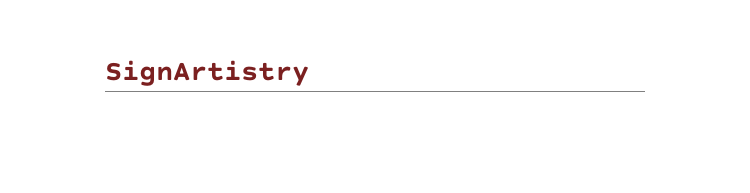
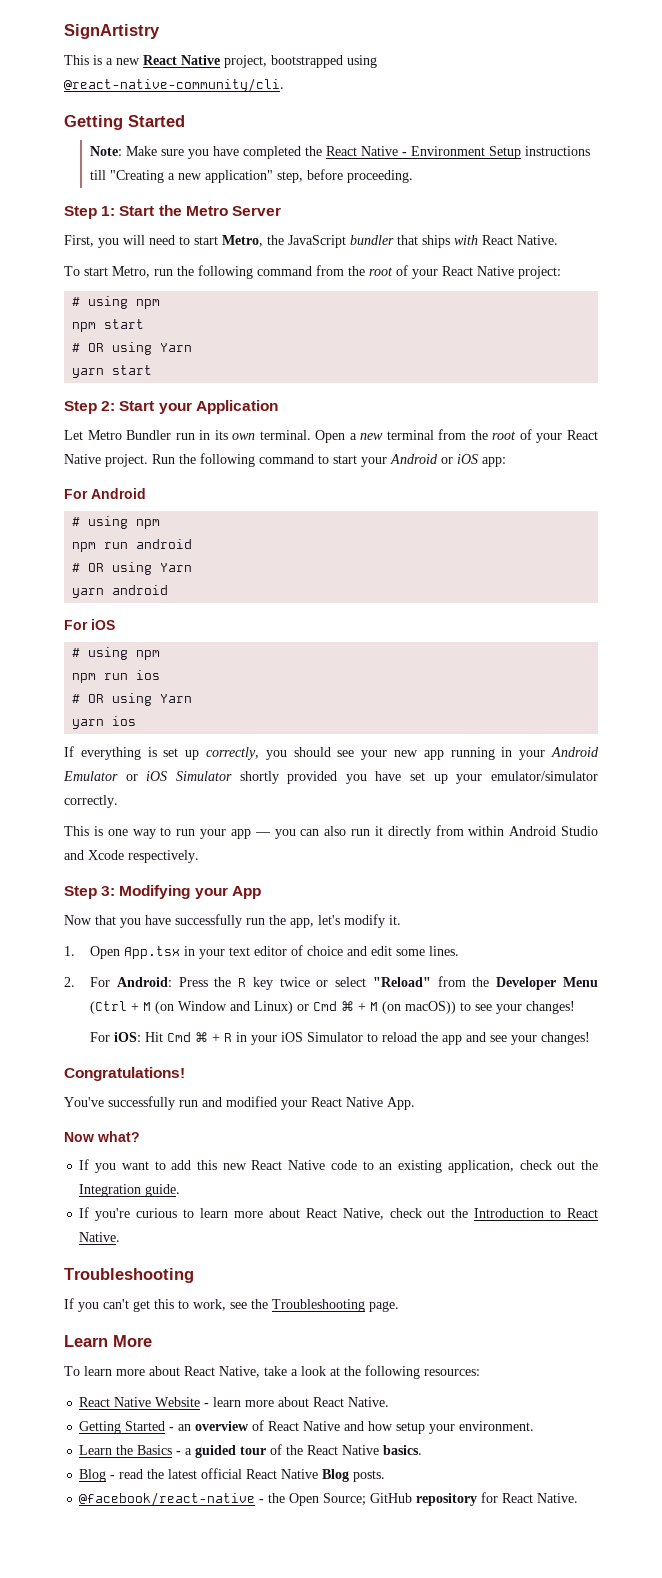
(309, 73) none -> [64,55,377,68] [64,78,284,92] [64,115,185,130] [89,146,590,159] [89,169,413,183] [64,205,281,219] [64,235,558,248] [64,265,561,279] [72,296,161,309] [72,319,145,332] [72,342,193,355] [72,365,153,378] [64,400,278,414] [64,429,598,443] [64,453,506,467] [64,488,146,499] [72,516,161,529] [72,539,193,552] [72,562,193,575] [72,585,169,598] [64,619,115,630] [72,647,161,660] [72,670,161,683] [72,693,193,706] [72,716,137,729] [64,746,600,760] [63,771,598,784] [64,795,118,808] [64,825,598,839] [64,850,199,863] [64,885,261,899] [64,914,401,928] [64,945,459,959] [64,976,598,990] [89,1001,575,1014] [89,1032,590,1045] [64,1067,185,1081] [64,1096,415,1110] [64,1131,140,1142] [79,1159,599,1173] [79,1184,181,1197] [79,1207,598,1221] [79,1232,121,1242] [64,1268,194,1283] [64,1298,399,1312] [64,1335,152,1347] [64,1365,480,1379] [79,1397,390,1407] [79,1420,535,1434] [79,1444,423,1458] [79,1468,386,1482] [79,1492,579,1506] // This is a new React Native project, bootstrapped using @react-native-community/cli. // Getting Started // Note: Make sure you have completed the React Native - Environment Setup instructions till "Creating a new application" step, before proceeding. // Step 1: Start the Metro Server // First, you will need to start Metro, the JavaScript bundler that ships with React Native. // To start Metro, run the following command from the root of your React Native project: // # using npm // npm start // # OR using Yarn // yarn start // Step 2: Start your Application // Let Metro Bundler run in its own terminal. Open a new terminal from the root of your React Native project. Run the following command to start your Android or iOS app: // For Android // # using npm // npm run android // # OR using Yarn // yarn android // For iOS // # using npm // npm run ios // # OR using Yarn // yarn ios // If everything is set up correctly, you should see your new app running in your Android Emulator or iOS Simulator shortly provided you have set up your emulator/simulator correctly. // This is one way to run your app — you can also run it directly from within Android Studio and Xcode respectively. // Step 3: Modifying your App // Now that you have successfully run the app, let's modify it. // 1. Open App.tsx in your text editor of choice and edit some lines. // 2. For Android: Press the R key twice or select "Reload" from the Developer Menu (Ctrl + M (on Window and Linux) or Cmd ⌘ + M (on macOS)) to see your changes! // For iOS: Hit Cmd ⌘ + R in your iOS Simulator to reload the app and see your changes! // Congratulations! // You've successfully run and modified your React Native App. // Now what? // If you want to add this new React Native code to an existing application, check out the Integration guide. // If you're curious to learn more about React Native, check out the Introduction to React Native. // Troubleshooting // If you can't get this to work, see the Troubleshooting page. // Learn More // To learn more about React Native, take a look at the following resources: // React Native Website - learn more about React Native. // Getting Started - an overview of React Native and how setup your environment. // Learn the Basics - a guided tour of the React Native basics. // Blog - read the latest official React Native Blog posts. // @facebook/react-native - the Open Source; GitHub repository for React Native.

